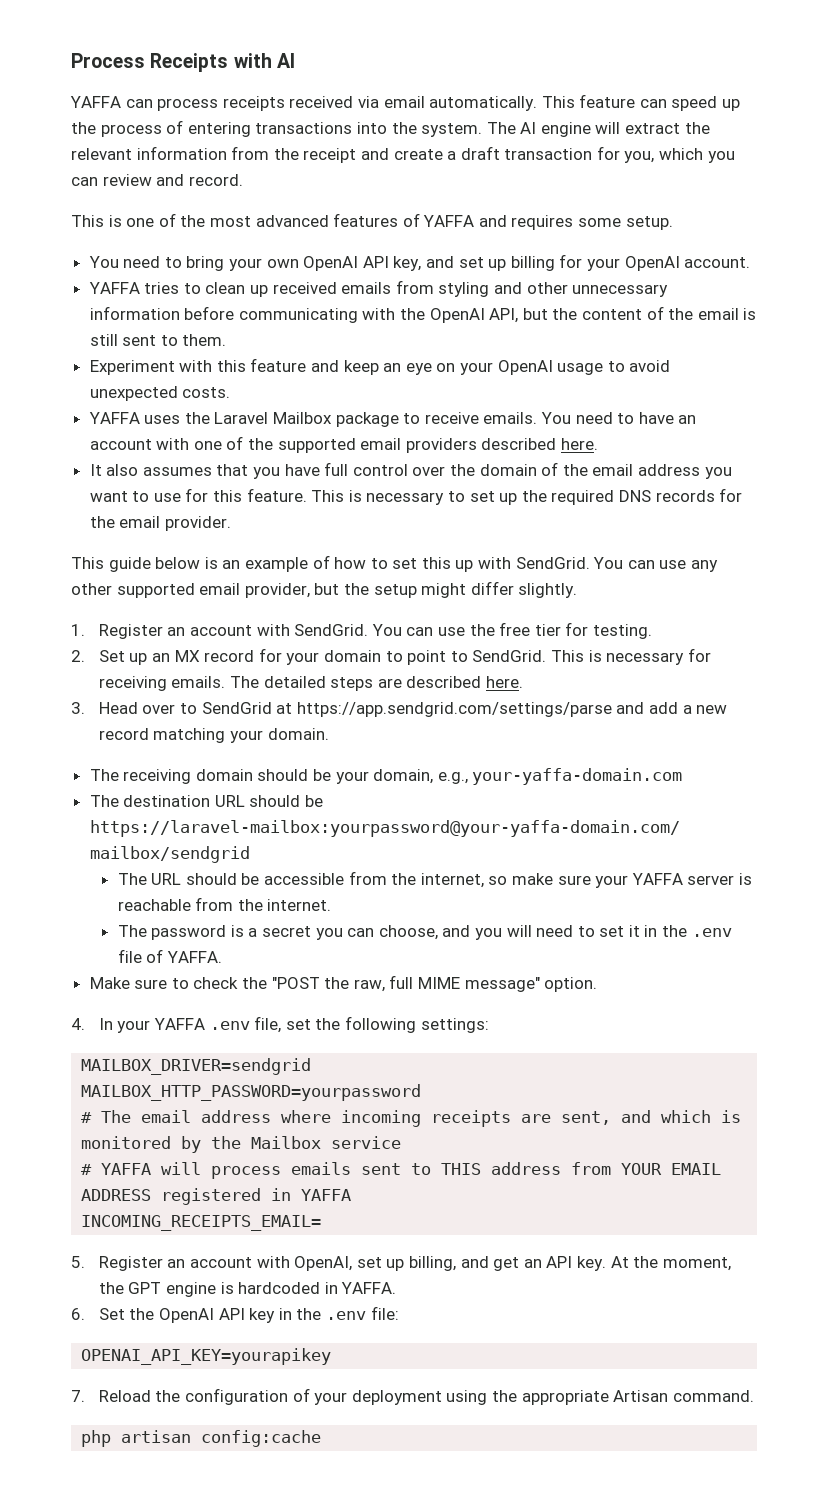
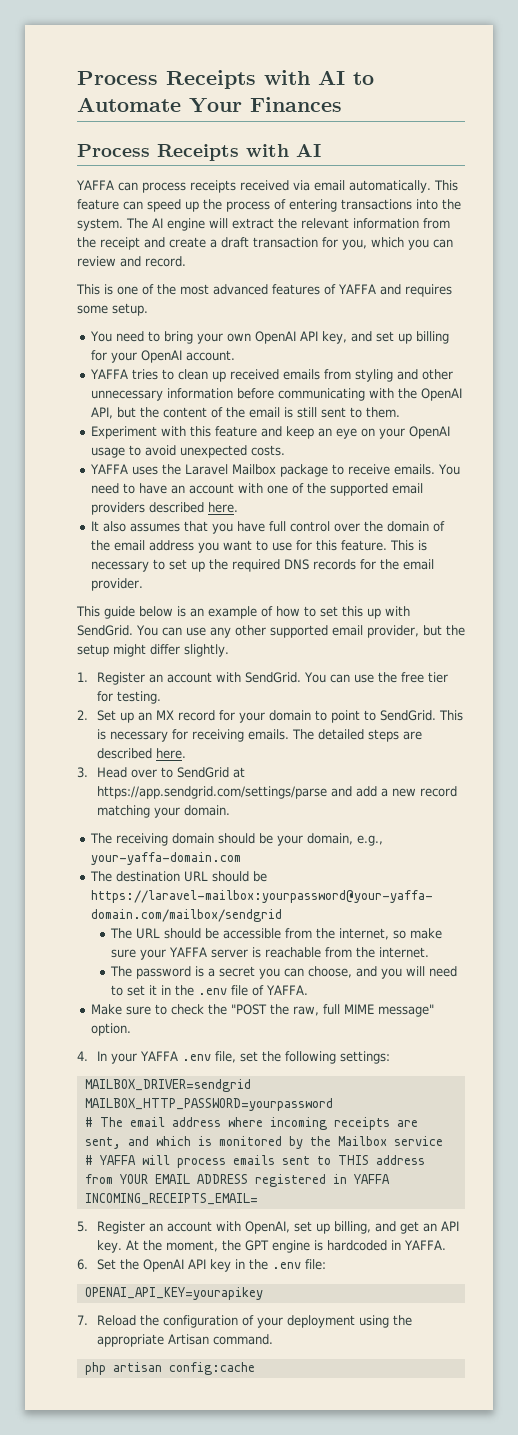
[71,53,295,72] Process Receipts with AI -> [77,70,374,89] [77,97,342,113] [77,144,321,161] Process Receipts with AI to Automate Your Finances // Process Receipts with AI

